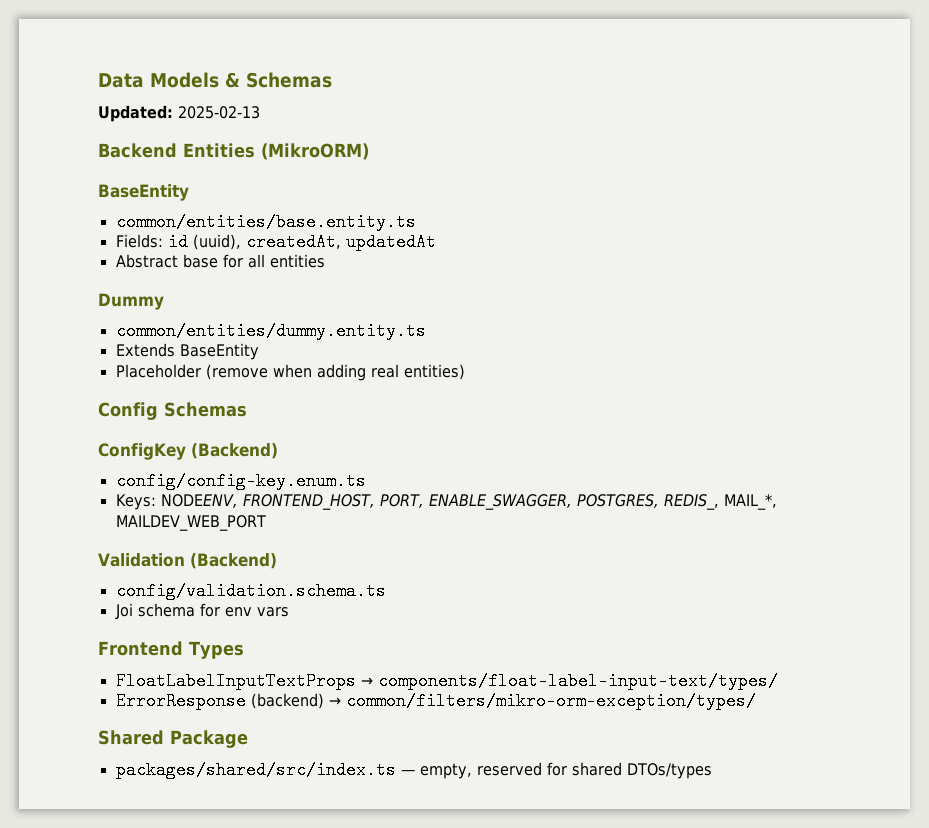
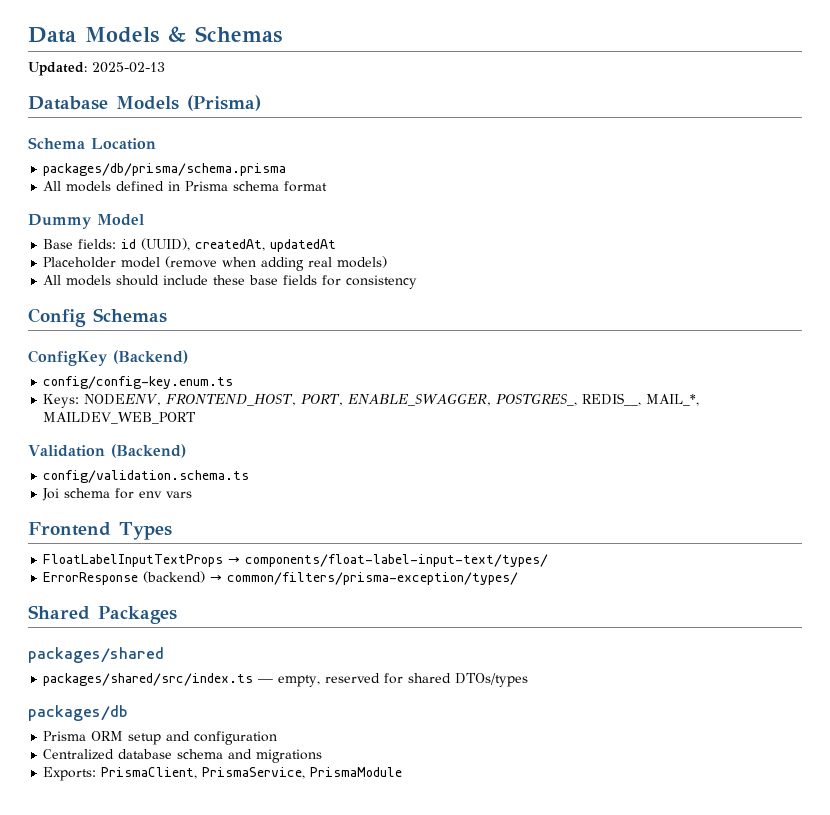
[98,143,369,160] [98,184,189,201] [115,213,416,231] [115,233,436,251] [115,254,325,268] [98,293,164,310] [115,322,426,340] [115,343,259,360] Backend Entities (MikroORM) // BaseEntity // common/entities/base.entity.ts // Fields: id (uuid), createdAt, updatedAt // Abstract base for all entities // Dummy // common/entities/dummy.entity.ts // Extends BaseEntity -> [28,95,261,111] [28,137,156,150] [43,163,287,176] [43,181,328,192] [28,214,144,229] [43,238,337,252] Database Models (Prisma) // Schema Location // packages/db/prisma/schema.prisma // All models defined in Prisma schema format // Dummy Model // Base fields: id (UUID), createdAt, updatedAt
(201, 371) none -> [121,257,161,268] model
[403,364,465,380] entities) -> [337,256,388,268] [43,275,418,289] models) // All models should include these base fields for consistency
[576,494,719,510] POSTGRES, REDIS_, -> [496,393,642,406] POSTGRES_, REDIS__,
[345,692,756,710] common/filters/mikro-orm-exception/types/ -> [227,572,519,585] common/filters/prisma-exception/types/
[170,730,248,748] Package -> [98,606,177,624] [28,647,164,663] Packages // packages/shared
(712, 771) none -> [28,705,128,721] [43,731,278,745] [43,749,323,763] [43,767,403,781] // packages/db // Prisma ORM setup and configuration // Centralized database schema and migrations // Exports: PrismaClient, PrismaService, PrismaModule

